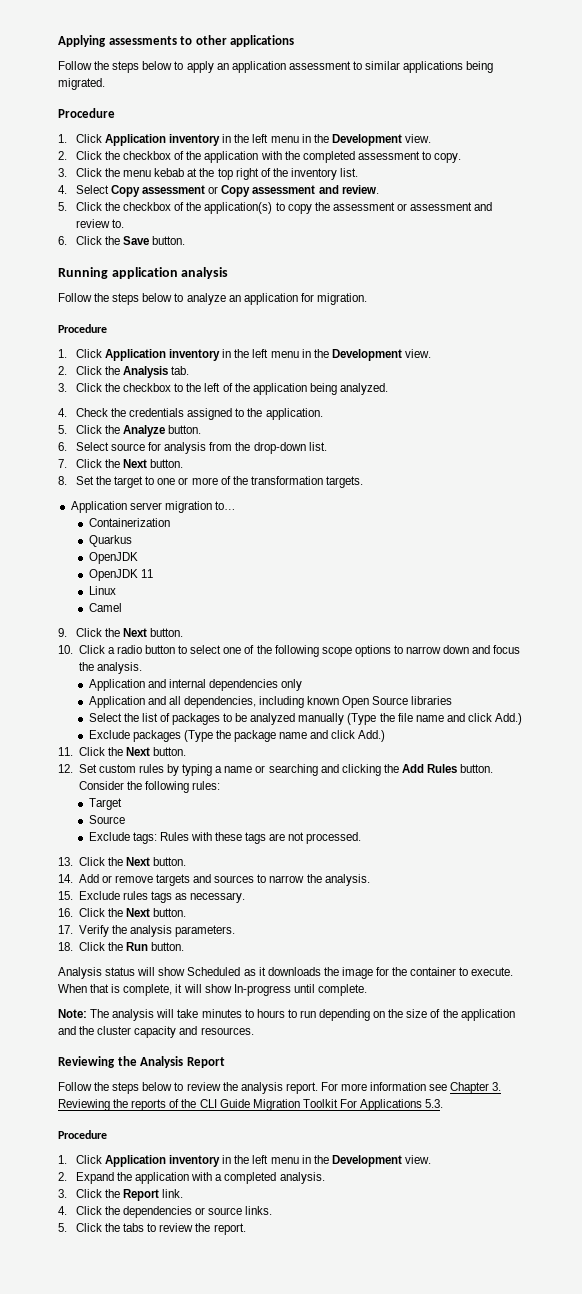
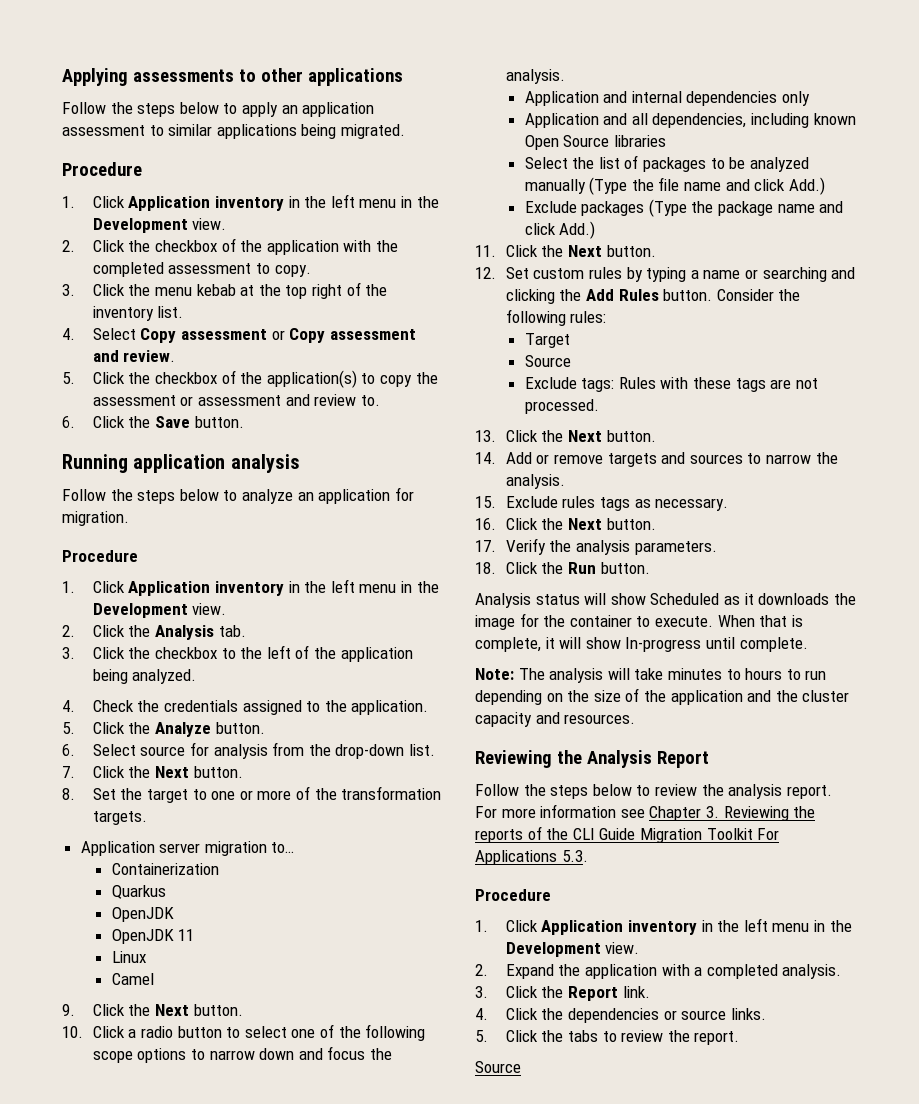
(246, 1229) none -> [475,1061,521,1073] // Source

